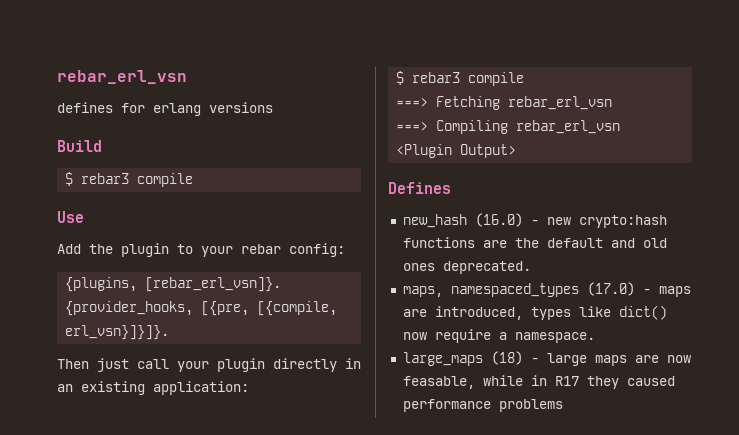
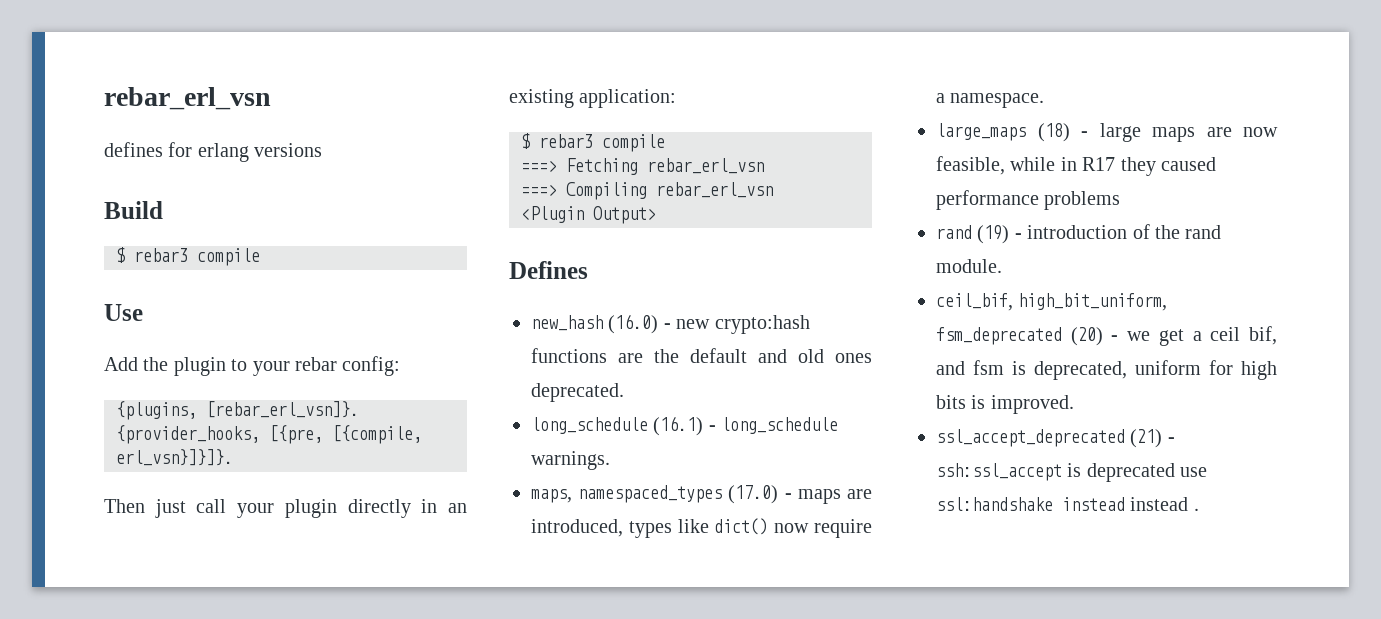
(531, 267) none -> [531,416,839,436] [531,451,610,470] // long_schedule (16.1) - long_schedule warnings.
[402,376,475,389] feasable, -> [936,156,1005,175] feasible,
(563, 405) none -> [936,224,1222,244] [936,259,1002,273] [936,293,1168,311] [936,326,1277,346] [936,360,1277,380] [936,395,1074,414] [936,429,1175,448] [936,463,1208,482] [936,497,1199,511] // rand (19) - introduction of the rand module. // ceil_bif, high_bit_uniform, fsm_deprecated (20) - we get a ceil bif, and fsm is deprecated, uniform for high bits is improved. // ssl_accept_deprecated (21) - ssh:ssl_accept is deprecated use ssl:handshake instead instead .

